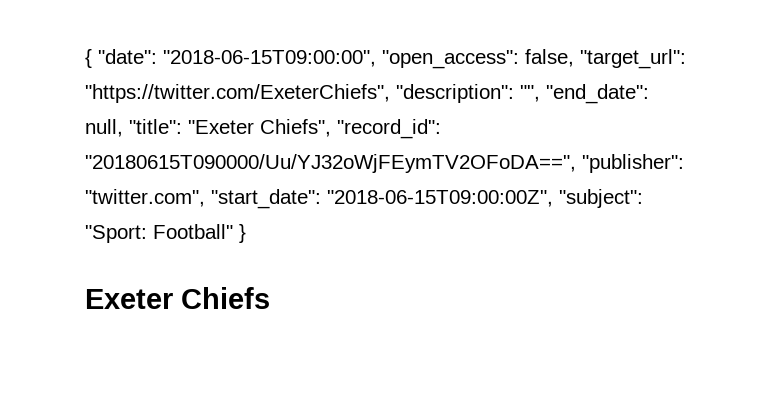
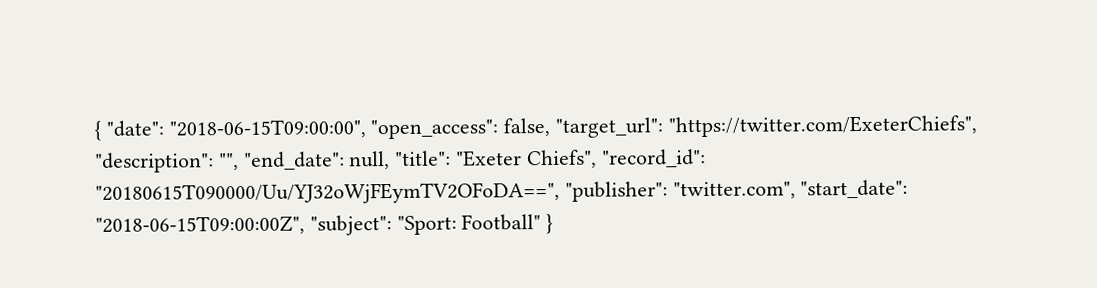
[85,287,270,309] // Exeter Chiefs -> (554, 224) none

